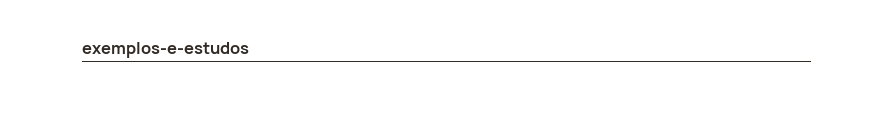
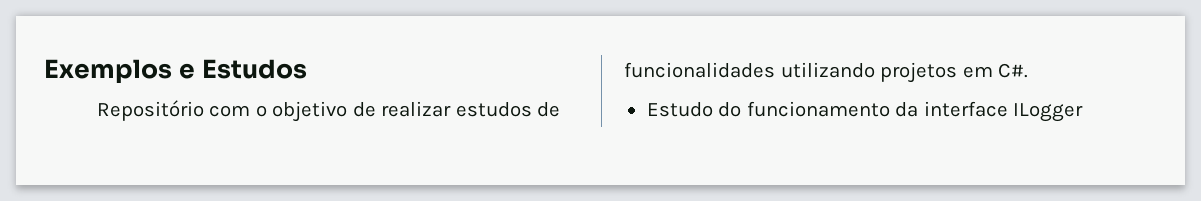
[82,42,249,58] exemplos-e-estudos -> [44,59,307,83] [96,100,561,122] [624,62,1029,83] [646,101,1084,122] Exemplos e Estudos // Repositório com o objetivo de realizar estudos de funcionalidades utilizando projetos em C#. // Estudo do funcionamento da interface ILogger

